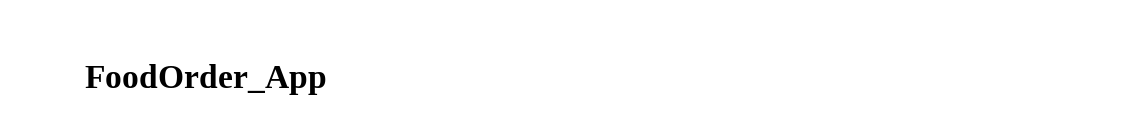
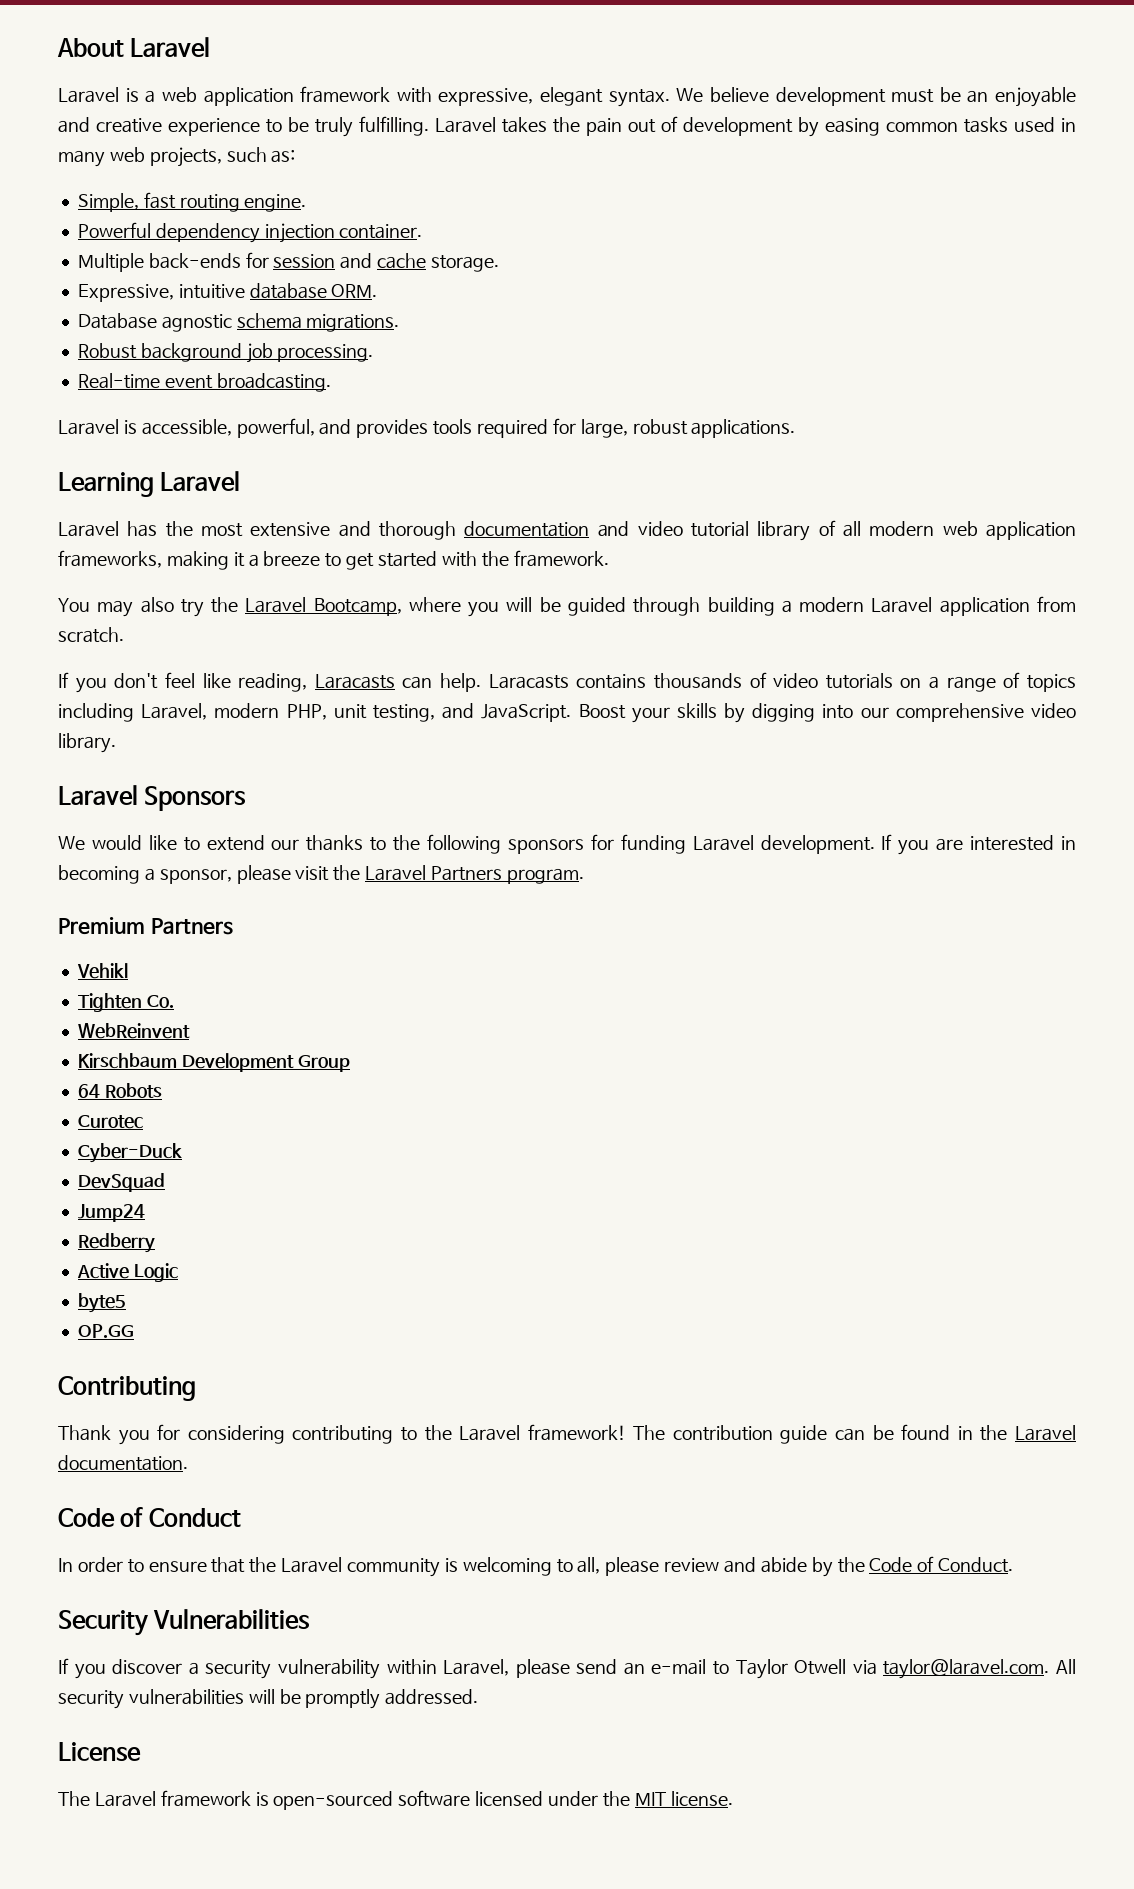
[85,64,327,95] FoodOrder_App -> [57,37,211,57] [58,86,1076,107] [58,116,1076,137] [58,147,296,167] [77,192,307,212] [77,222,423,243] [77,252,499,272] [77,283,378,302] [77,313,400,332] [77,343,374,363] [77,373,331,392] [58,418,796,438] [58,471,241,497] [58,520,1076,541] [58,550,609,570] [58,596,1077,617] [58,627,124,643] [58,672,1076,693] [58,703,1076,723] [58,733,116,753] [58,785,247,811] [58,834,1077,855] [58,865,584,884] [58,917,233,935] [76,963,128,979] [77,993,174,1012] [77,1023,190,1039] [77,1053,350,1072] [77,1083,162,1098] [77,1115,143,1129] [77,1143,182,1163] [77,1173,165,1192] [77,1204,145,1222] [77,1233,155,1253] [76,1263,178,1282] [77,1293,126,1313] [77,1324,134,1338] [58,1376,196,1401] [58,1424,1076,1445] [58,1455,188,1471] [58,1507,241,1527] [58,1556,1014,1577] [58,1609,311,1636] [58,1658,1076,1679] [58,1689,479,1709] [58,1742,141,1762] [58,1790,733,1810] About Laravel // Laravel is a web application framework with expressive, elegant syntax. We believe development must be an enjoyable and creative experience to be truly fulfilling. Laravel takes the pain out of development by easing common tasks used in many web projects, such as: // Simple, fast routing engine. // Powerful dependency injection container. // Multiple back-ends for session and cache storage. // Expressive, intuitive database ORM. // Database agnostic schema migrations. // Robust background job processing. // Real-time event broadcasting. // Laravel is accessible, powerful, and provides tools required for large, robust applications. // Learning Laravel // Laravel has the most extensive and thorough documentation and video tutorial library of all modern web application frameworks, making it a breeze to get started with the framework. // You may also try the Laravel Bootcamp, where you will be guided through building a modern Laravel application from scratch. // If you don't feel like reading, Laracasts can help. Laracasts contains thousands of video tutorials on a range of topics including Laravel, modern PHP, unit testing, and JavaScript. Boost your skills by digging into our comprehensive video library. // Laravel Sponsors // We would like to extend our thanks to the following sponsors for funding Laravel development. If you are interested in becoming a sponsor, please visit the Laravel Partners program. // Premium Partners // Vehikl // Tighten Co. // WebReinvent // Kirschbaum Development Group // 64 Robots // Curotec // Cyber-Duck // DevSquad // Jump24 // Redberry // Active Logic // byte5 // OP.GG // Contributing // Thank you for considering contributing to the Laravel framework! The contribution guide can be found in the Laravel documentation. // Code of Conduct // In order to ensure that the Laravel community is welcoming to all, please review and abide by the Code of Conduct. // Security Vulnerabilities // If you discover a security vulnerability within Laravel, please send an e-mail to Taylor Otwell via taylor@laravel.com. All security vulnerabilities will be promptly addressed. // License // The Laravel framework is open-sourced software licensed under the MIT license.

